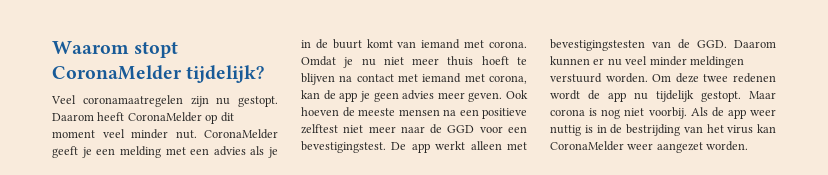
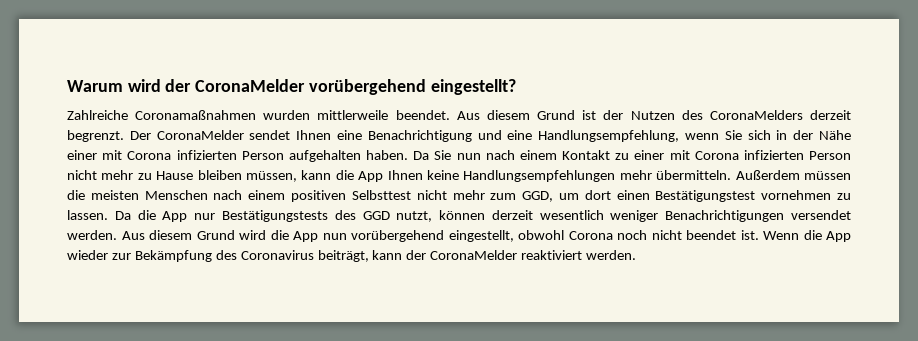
[52,41,179,58] [52,65,265,83] [51,95,278,107] [52,112,234,124] [52,129,278,139] [52,146,278,158] [301,39,527,49] [301,56,527,68] [301,73,527,85] [301,90,528,102] [301,107,527,119] [301,124,527,134] [301,141,527,153] [550,39,776,51] [550,56,744,68] [550,73,776,83] [550,90,776,102] [550,107,776,119] [550,124,776,136] [550,141,749,153] Waarom stopt CoronaMelder tijdelijk? // Veel coronamaatregelen zijn nu gestopt. Daarom heeft CoronaMelder op dit moment veel minder nut. CoronaMelder geeft je een melding met een advies als je in de buurt komt van iemand met corona. Omdat je nu niet meer thuis hoeft te blijven na contact met iemand met corona, kan de app je geen advies meer geven. Ook hoeven de meeste mensen na een positieve zelftest niet meer naar de GGD voor een bevestigingstest. De app werkt alleen met bevestigingstesten van de GGD. Daarom kunnen er nu veel minder meldingen verstuurd worden. Om deze twee redenen wordt de app nu tijdelijk gestopt. Maar corona is nog niet voorbij. Als de app weer nuttig is in de bestrijding van het virus kan CoronaMelder weer aangezet worden. -> [67,79,516,95] [67,110,852,120] [67,130,851,142] [67,150,851,162] [67,170,851,182] [67,190,851,202] [67,210,852,222] [67,230,851,242] [67,250,637,262] Warum wird der CoronaMelder vorübergehend eingestellt? // Zahlreiche Coronamaßnahmen wurden mittlerweile beendet. Aus diesem Grund ist der Nutzen des CoronaMelders derzeit begrenzt. Der CoronaMelder sendet Ihnen eine Benachrichtigung und eine Handlungsempfehlung, wenn Sie sich in der Nähe einer mit Corona infizierten Person aufgehalten haben. Da Sie nun nach einem Kontakt zu einer mit Corona infizierten Person nicht mehr zu Hause bleiben müssen, kann die App Ihnen keine Handlungsempfehlungen mehr übermitteln. Außerdem müssen die meisten Menschen nach einem positiven Selbsttest nicht mehr zum GGD, um dort einen Bestätigungstest vornehmen zu lassen. Da die App nur Bestätigungstests des GGD nutzt, können derzeit wesentlich weniger Benachrichtigungen versendet werden. Aus diesem Grund wird die App nun vorübergehend eingestellt, obwohl Corona noch nicht beendet ist. Wenn die App wieder zur Bekämpfung des Coronavirus beiträgt, kann der CoronaMelder reaktiviert werden.

